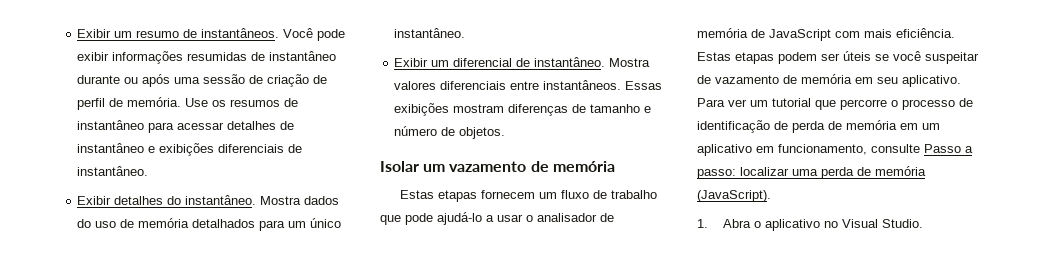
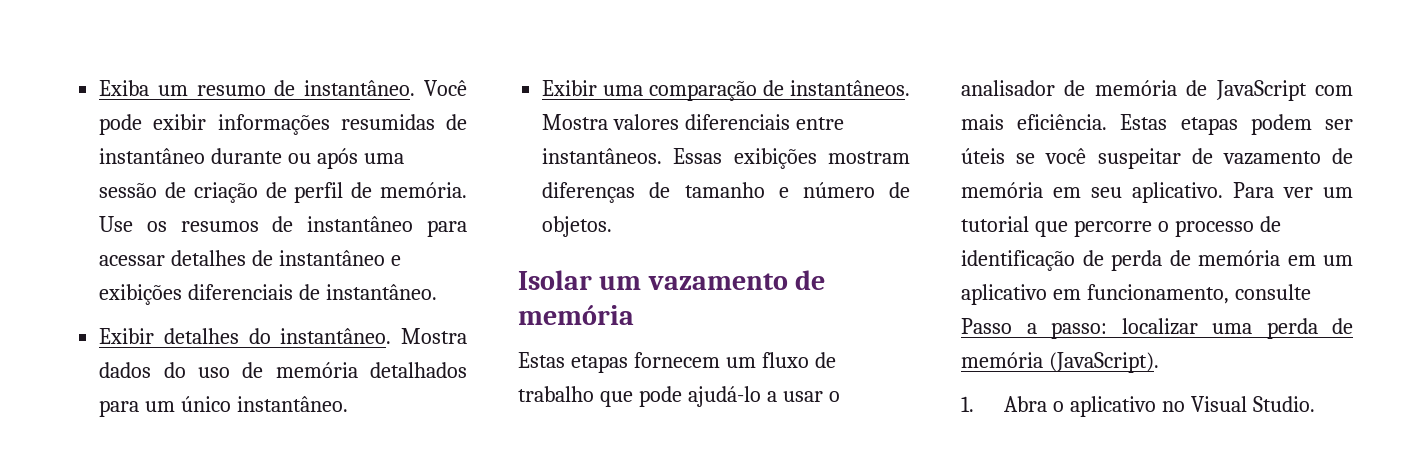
[77,29,112,38] Exibir -> [99,80,150,96] Exiba
[201,28,280,38] instantâneos. -> [304,80,416,96] instantâneo.
[431,57,606,67] um diferencial de instantâneo. -> [603,80,910,101] uma comparação de instantâneos.

